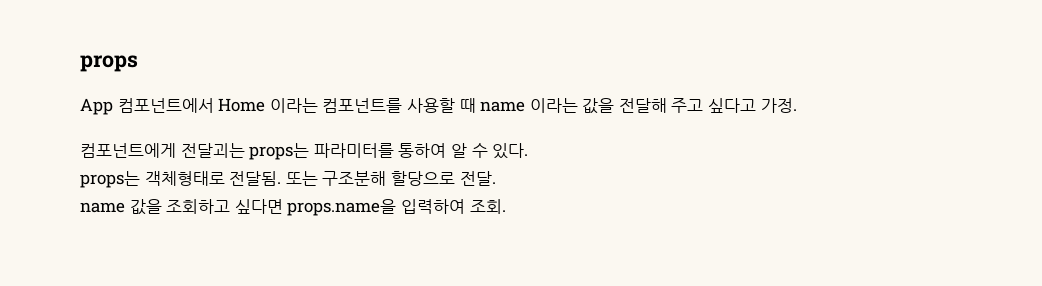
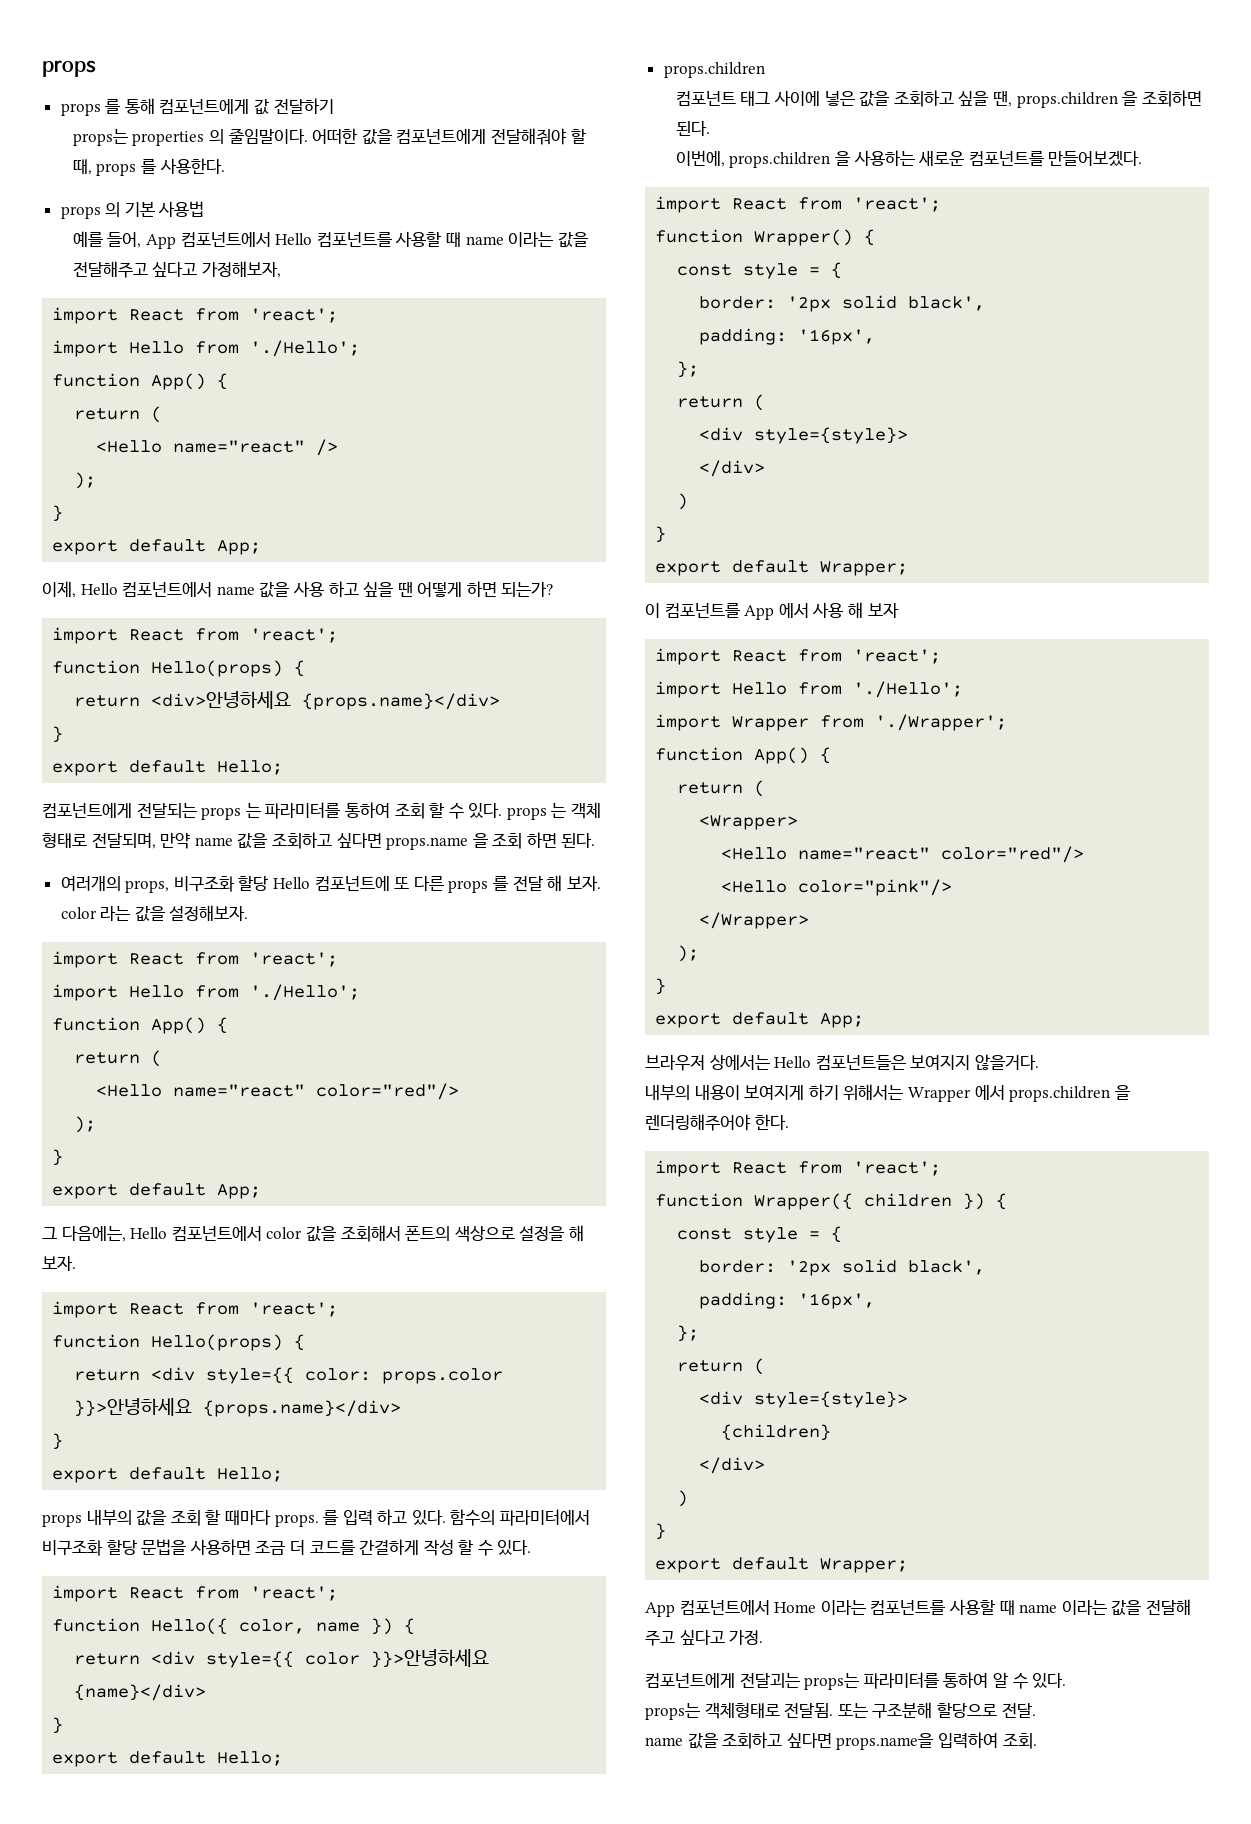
[80,55,138,72] props -> [42,60,96,77] [60,98,334,116] [72,128,586,146] [72,158,225,176] [60,201,205,219] [72,231,588,249] [72,261,282,278] [52,307,339,324] [52,340,361,357] [52,373,229,390] [74,406,163,423] [96,439,339,456] [74,472,97,489] [52,505,64,522] [52,539,262,555] [42,581,554,598] [52,627,339,644] [52,660,306,677] [74,691,501,710] [52,726,64,743] [52,760,284,776] [42,802,602,820] [42,832,596,850] [60,875,601,893] [60,905,249,922] [52,951,339,968] [52,984,361,1001] [52,1017,229,1034] [74,1050,163,1067] [96,1083,460,1100] [74,1116,97,1133] [52,1149,64,1166] [52,1183,262,1199] [42,1225,584,1242] [42,1256,76,1271] [52,1301,339,1318] [52,1334,306,1351] [74,1367,504,1384] [74,1398,402,1417] [52,1433,64,1450] [52,1467,284,1483] [42,1509,591,1527] [42,1539,532,1556] [52,1585,339,1602] [52,1618,416,1635] [74,1649,490,1668] [74,1684,207,1701] [52,1717,64,1734] [52,1751,284,1767] [663,62,765,78] [675,90,1202,108] [675,121,710,136] [675,150,1143,168] [655,196,942,213] [655,229,876,246] [677,262,843,279] [699,295,986,312] [699,328,876,345] [677,361,700,378] [677,394,766,411] [699,427,909,444] [699,460,766,477] [677,493,689,510] [655,526,667,543] [655,560,909,576] [645,602,899,620] [655,648,942,665] [655,681,964,698] [655,714,1008,731] [655,747,832,764] [677,780,766,797] [699,815,799,830] [721,846,1085,863] [721,879,953,896] [699,912,810,929] [677,945,700,962] [655,978,667,995] [655,1012,865,1028] [645,1054,1039,1071] [645,1084,1130,1102] [645,1114,789,1131] [655,1160,942,1177] [655,1193,1008,1210] [677,1226,843,1243] [699,1259,986,1276] [699,1292,876,1309] [677,1325,700,1342] [677,1358,766,1375] [699,1391,909,1408] [721,1424,832,1441] [699,1457,766,1474] [677,1490,689,1507] [655,1523,667,1540] [655,1557,909,1573] props // props 를 통해 컴포넌트에게 값 전달하기 // props는 properties 의 줄임말이다. 어떠한 값을 컴포넌트에게 전달해줘야 할 때, props 를 사용한다. // props 의 기본 사용법 // 예를 들어, App 컴포넌트에서 Hello 컴포넌트를 사용할 때 name 이라는 값을 전달해주고 싶다고 가정해보자, // import React from 'react'; // import Hello from './Hello'; // function App() { // return ( // <Hello name="react" /> // ); // } // export default App; // 이제, Hello 컴포넌트에서 name 값을 사용 하고 싶을 땐 어떻게 하면 되는가? // import React from 'react'; // function Hello(props) { // return <div>안녕하세요 {props.name}</div> // } // export default Hello; // 컴포넌트에게 전달되는 props 는 파라미터를 통하여 조회 할 수 있다. props 는 객체 형태로 전달되며, 만약 name 값을 조회하고 싶다면 props.name 을 조회 하면 된다. // 여러개의 props, 비구조화 할당 Hello 컴포넌트에 또 다른 props 를 전달 해 보자. color 라는 값을 설정해보자. // import React from 'react'; // import Hello from './Hello'; // function App() { // return ( // <Hello name="react" color="red"/> // ); // } // export default App; // 그 다음에는, Hello 컴포넌트에서 color 값을 조회해서 폰트의 색상으로 설정을 해 보자. // import React from 'react'; // function Hello(props) { // return <div style={{ color: props.color }}>안녕하세요 {props.name}</div> // } // export default Hello; // props 내부의 값을 조회 할 때마다 props. 를 입력 하고 있다. 함수의 파라미터에서 비구조화 할당 문법을 사용하면 조금 더 코드를 간결하게 작성 할 수 있다. // import React from 'react'; // function Hello({ color, name }) { // return <div style={{ color }}>안녕하세요 {name}</div> // } // export default Hello; // props.children // 컴포넌트 태그 사이에 넣은 값을 조회하고 싶을 땐, props.children 을 조회하면 된다. // 이번에, props.children 을 사용하는 새로운 컴포넌트를 만들어보겠다. // import React from 'react'; // function Wrapper() { // const style = { // border: '2px solid black', // padding: '16px', // }; // return ( // <div style={style}> // </div> // ) // } // export default Wrapper; // 이 컴포넌트를 App 에서 사용 해 보자 // import React from 'react'; // import Hello from './Hello'; // import Wrapper from './Wrapper'; // function App() { // return ( // <Wrapper> // <Hello name="react" color="red"/> // <Hello color="pink"/> // </Wrapper> // ); // } // export default App; // 브라우저 상에서는 Hello 컴포넌트들은 보여지지 않을거다. // 내부의 내용이 보여지게 하기 위해서는 Wrapper 에서 props.children 을 렌더링해주어야 한다. // import React from 'react'; // function Wrapper({ children }) { // const style = { // border: '2px solid black', // padding: '16px', // }; // return ( // <div style={style}> // {children} // </div> // ) // } // export default Wrapper;

